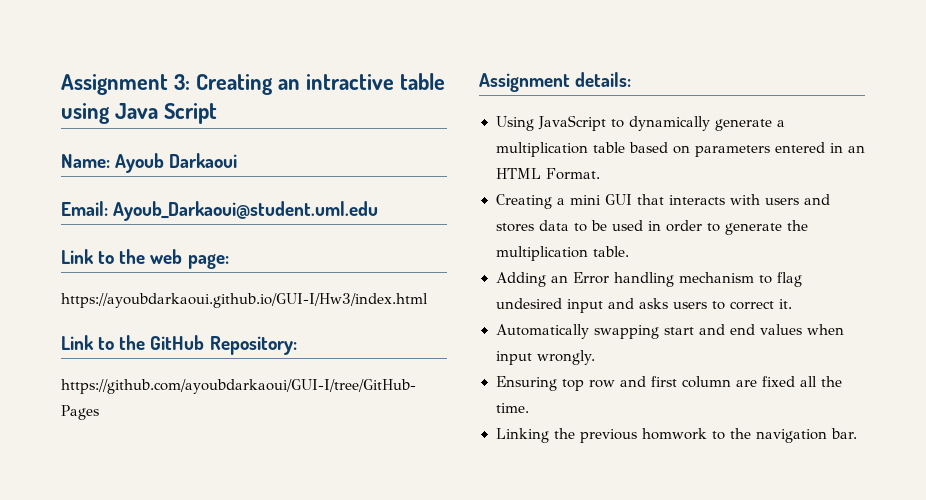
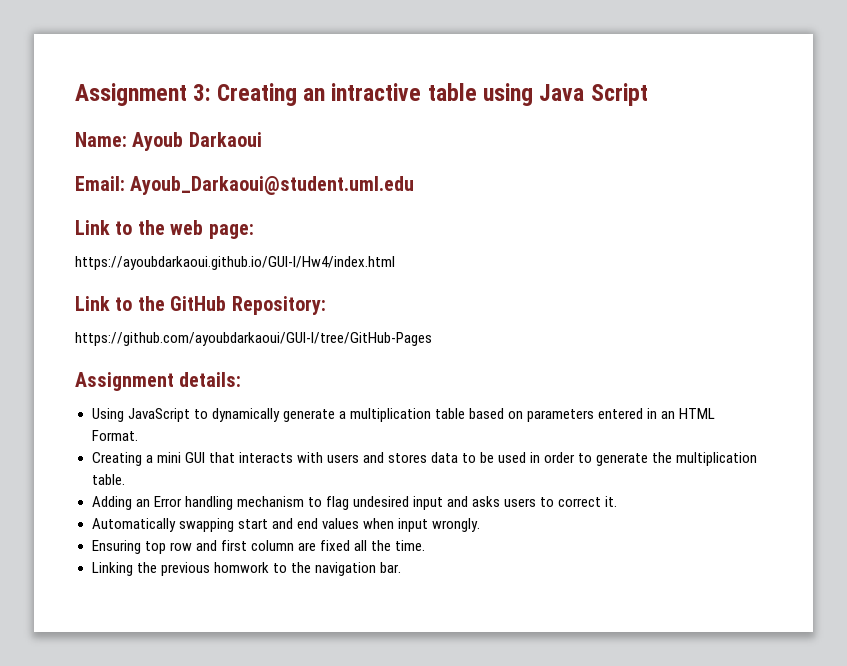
[61,293,428,308] https://ayoubdarkaoui.github.io/GUI-I/Hw3/index.html -> [75,256,395,270] https://ayoubdarkaoui.github.io/GUI-I/Hw4/index.html

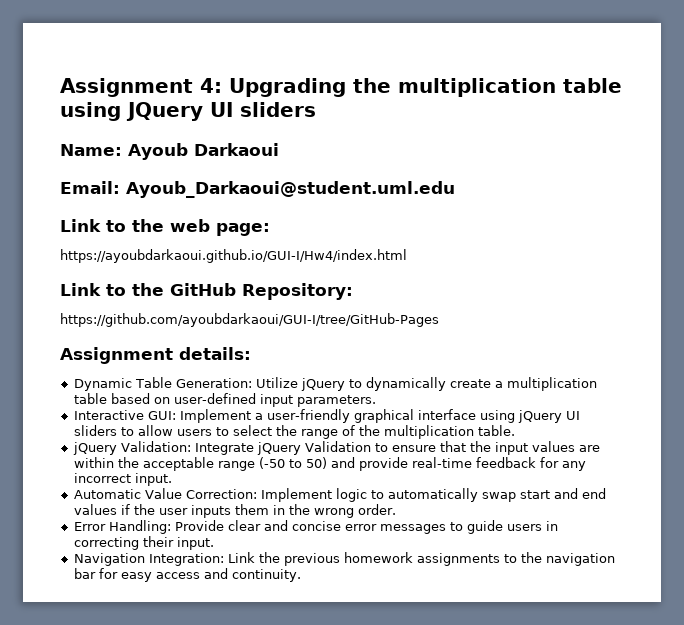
[75,83,648,106] Assignment 3: Creating an intractive table using Java Script -> [60,78,622,97] [60,102,316,121] Assignment 4: Upgrading the multiplication table using JQuery UI sliders
[91,408,190,422] Using JavaScript -> [73,377,345,391] Dynamic Table Generation: Utilize jQuery
[282,409,335,422] generate -> [449,379,491,388] create
[527,408,716,422] [91,430,138,441] [91,452,758,466] [91,474,125,485] [91,496,618,510] [91,518,480,532] [91,540,426,554] [91,562,401,576] parameters entered in an HTML Format. // Creating a mini GUI that interacts with users and stores data to be used in order to generate the multiplication table. // Adding an Error handling mechanism to flag undesired input and asks users to correct it. // Automatically swapping start and end values when input wrongly. // Ensuring top row and first column are fixed all the time. // Linking the previous homwork to the navigation bar. -> [173,393,376,407] [73,409,580,423] [73,425,515,439] [72,441,600,455] [73,457,586,471] [73,473,172,486] [73,488,606,502] [73,504,396,518] [73,520,558,534] [73,536,214,550] [73,552,615,566] [73,568,301,582] user-defined input parameters. // Interactive GUI: Implement a user-friendly graphical interface using jQuery UI sliders to allow users to select the range of the multiplication table. // jQuery Validation: Integrate jQuery Validation to ensure that the input values are within the acceptable range (-50 to 50) and provide real-time feedback for any incorrect input. // Automatic Value Correction: Implement logic to automatically swap start and end values if the user inputs them in the wrong order. // Error Handling: Provide clear and concise error messages to guide users in correcting their input. // Navigation Integration: Link the previous homework assignments to the navigation bar for easy access and continuity.

